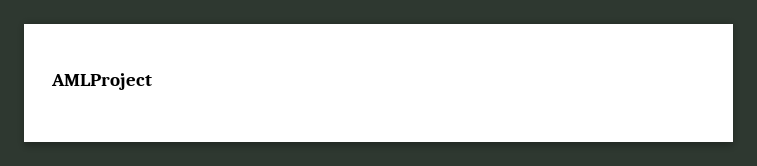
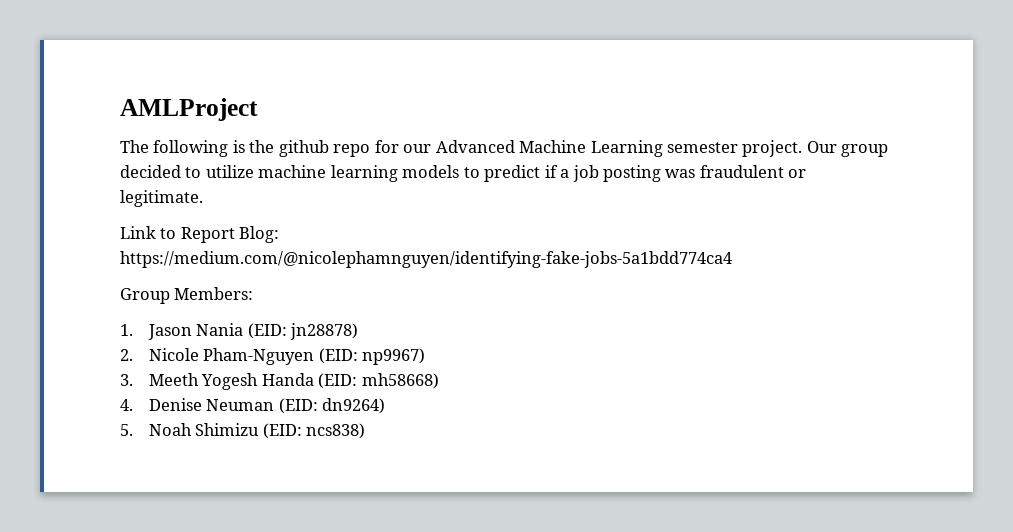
(152, 81) none -> [120,140,889,157] [120,165,807,182] [120,190,203,207] [120,226,280,243] [120,251,732,268] [120,287,254,304] [120,323,359,340] [120,348,426,365] [120,373,439,390] [120,398,386,414] [120,423,366,439] // The following is the github repo for our Advanced Machine Learning semester project. Our group decided to utilize machine learning models to predict if a job posting was fraudulent or legitimate. // Link to Report Blog: https://medium.com/@nicolephamnguyen/identifying-fake-jobs-5a1bdd774ca4 // Group Members: // 1. Jason Nania (EID: jn28878) // 2. Nicole Pham-Nguyen (EID: np9967) // 3. Meeth Yogesh Handa (EID: mh58668) // 4. Denise Neuman (EID: dn9264) // 5. Noah Shimizu (EID: ncs838)

